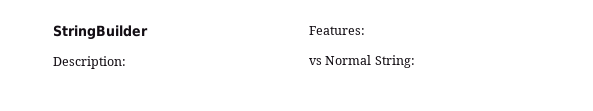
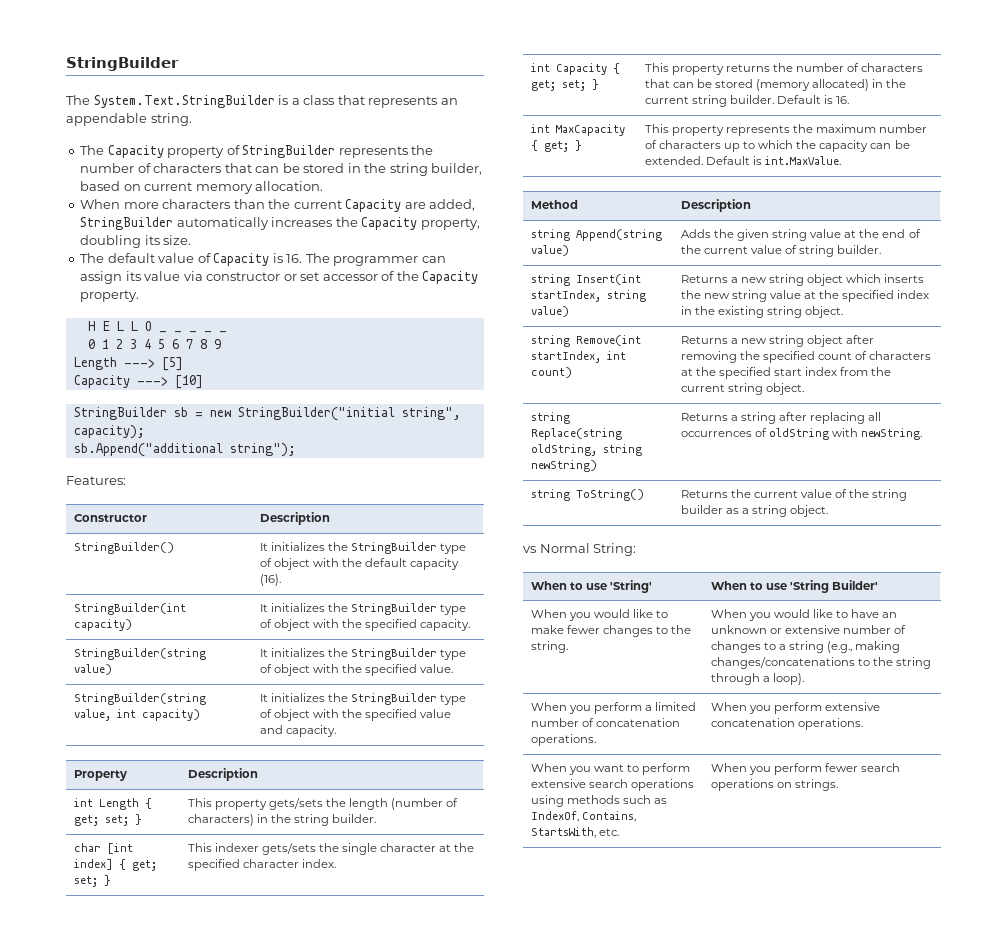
[53,56,126,69] [309,26,365,35] [309,55,415,68] Description: // Features: // vs Normal String: -> [66,95,458,108] [66,113,192,126] [80,145,434,158] [80,163,483,176] [80,181,324,194] [80,199,476,212] [80,217,480,230] [80,235,192,248] [80,253,446,266] [80,271,479,284] [80,290,140,302] [87,321,152,331] [158,331,227,333] [87,339,221,349] [73,357,183,371] [73,375,203,389] [73,407,461,421] [73,425,145,439] [73,443,296,457] [66,476,126,485] [73,514,147,522] [259,512,330,525] [73,542,174,554] [259,542,467,554] [259,558,460,570] [259,574,281,586] [73,603,186,615] [73,619,132,631] [259,603,467,615] [259,619,471,631] [73,648,206,660] [73,664,112,675] [259,648,467,660] [259,664,454,676] [73,693,206,705] [73,709,200,721] [259,693,467,705] [259,709,452,721] [259,725,336,737] [73,770,127,781] [187,768,258,781] [73,798,152,810] [73,814,142,826] [187,798,459,810] [187,814,377,826] [73,843,133,854] [73,859,157,871] [73,875,111,887] [187,843,475,855] [187,859,336,871] [530,63,620,75] [530,79,599,91] [644,63,924,75] [644,79,907,91] [644,95,850,107] [530,124,625,136] [530,140,582,152] [644,124,928,136] [644,140,910,152] [644,156,842,165] [530,200,578,209] [680,199,751,212] [530,229,662,241] [530,245,569,256] [680,229,921,241] [680,245,882,257] [530,274,641,286] [530,290,646,302] [530,306,569,317] [680,274,925,286] [680,290,930,302] [680,306,844,318] [530,335,641,347] [530,351,626,363] [530,367,572,378] [680,335,875,347] [680,351,932,363] [680,367,892,379] [680,383,804,395] [530,412,570,424] [530,428,622,440] [530,444,642,456] [530,460,597,472] [680,412,882,424] [680,428,923,440] [530,489,644,501] [680,489,908,501] [680,505,829,517] [523,543,637,556] [530,580,653,593] [710,580,879,593] [530,609,669,621] [530,625,692,637] [530,641,568,653] [710,609,898,621] [710,625,907,634] [710,641,901,653] [710,657,932,669] [710,673,804,685] [530,702,697,714] [530,718,680,727] [530,734,596,746] [710,702,881,714] [710,718,863,730] [530,763,691,775] [530,779,694,791] [530,795,668,807] [530,811,636,822] [530,827,619,838] [710,763,901,775] [710,779,838,791] The System.Text.StringBuilder is a class that represents an appendable string. // The Capacity property of StringBuilder represents the number of characters that can be stored in the string builder, based on current memory allocation. // When more characters than the current Capacity are added, StringBuilder automatically increases the Capacity property, doubling its size. // The default value of Capacity is 16. The programmer can assign its value via constructor or set accessor of the Capacity property. // H E L L O _ _ _ _ _ // 0 1 2 3 4 5 6 7 8 9 // Length ---> [5] // Capacity ---> [10] // StringBuilder sb = new StringBuilder("initial string", capacity); // sb.Append("additional string"); // Features: // Constructor | Description // StringBuilder() | It initializes the StringBuilder type of object with the default capacity (16). // StringBuilder(int capacity) | It initializes the StringBuilder type of object with the specified capacity. // StringBuilder(string value) | It initializes the StringBuilder type of object with the specified value. // StringBuilder(string value, int capacity) | It initializes the StringBuilder type of object with the specified value and capacity. // Property | Description // int Length { get; set; } | This property gets/sets the length (number of characters) in the string builder. // char [int index] { get; set; } | This indexer gets/sets the single character at the specified character index. // int Capacity { get; set; } | This property returns the number of characters that can be stored (memory allocated) in the current string builder. Default is 16. // int MaxCapacity { get; } | This property represents the maximum number of characters up to which the capacity can be extended. Default is int.MaxValue. // Method | Description // string Append(string value) | Adds the given string value at the end of the current value of string builder. // string Insert(int startIndex, string value) | Returns a new string object which inserts the new string value at the specified index in the existing string object. // string Remove(int startIndex, int count) | Returns a new string object after removing the specified count of characters at the specified start index from the current string object. // string Replace(string oldString, string newString) | Returns a string after replacing all occurrences of oldString with newString. // string ToString() | Returns the current value of the string builder as a string object. // vs Normal String: // When to use 'String' | When to use 'String Builder' // When you would like to make fewer changes to the string. | When you would like to have an unknown or extensive number of changes to a string (e.g., making changes/concatenations to the string through a loop). // When you perform a limited number of concatenation operations. | When you perform extensive concatenation operations. // When you want to perform extensive search operations using methods such as IndexOf, Contains, StartsWith, etc. | When you perform fewer search operations on strings.

